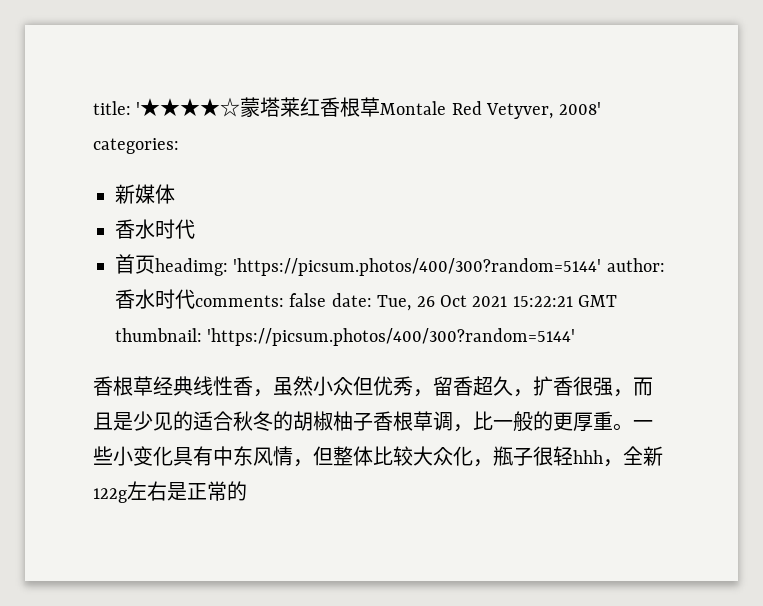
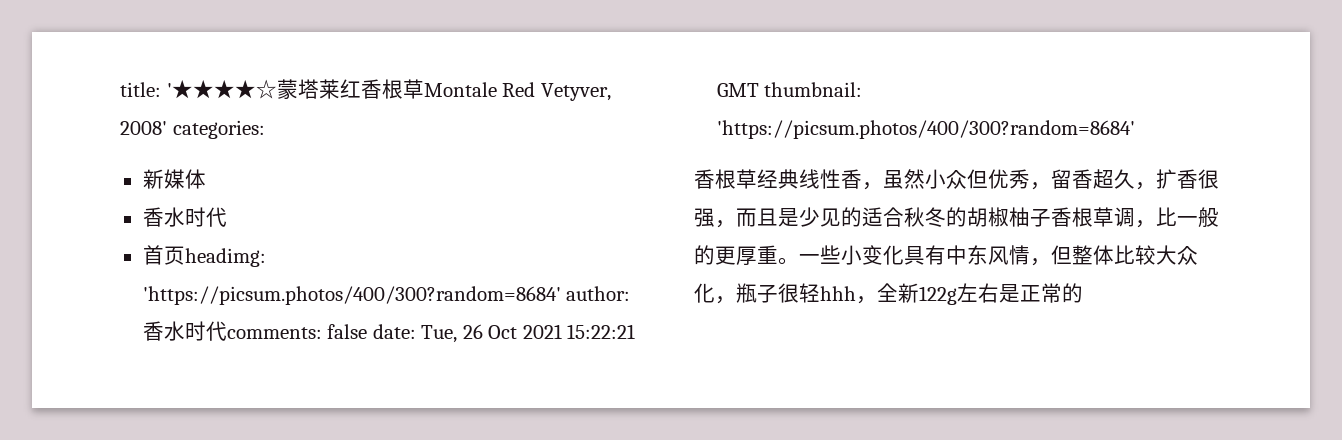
[233,258,602,276] 'https://picsum.photos/400/300?random=5144' -> [142,286,561,305] 'https://picsum.photos/400/300?random=8684'
[207,328,576,346] 'https://picsum.photos/400/300?random=5144' -> [716,120,1135,139] 'https://picsum.photos/400/300?random=8684'

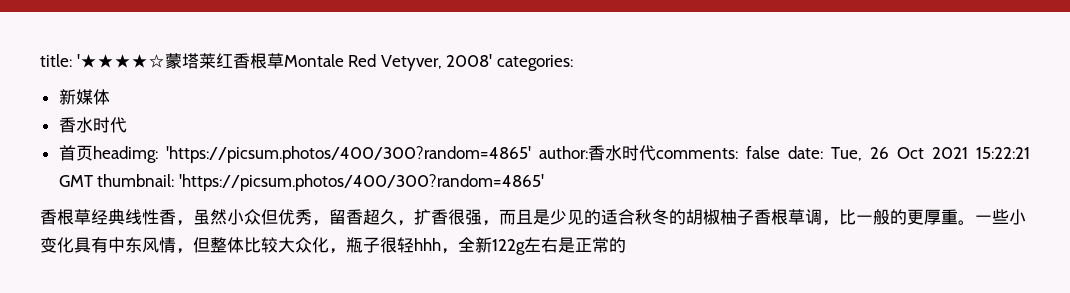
[142,286,561,305] 'https://picsum.photos/400/300?random=8684' -> [165,146,531,163] 'https://picsum.photos/400/300?random=4865'
[716,120,1135,139] 'https://picsum.photos/400/300?random=8684' -> [178,174,544,191] 'https://picsum.photos/400/300?random=4865'

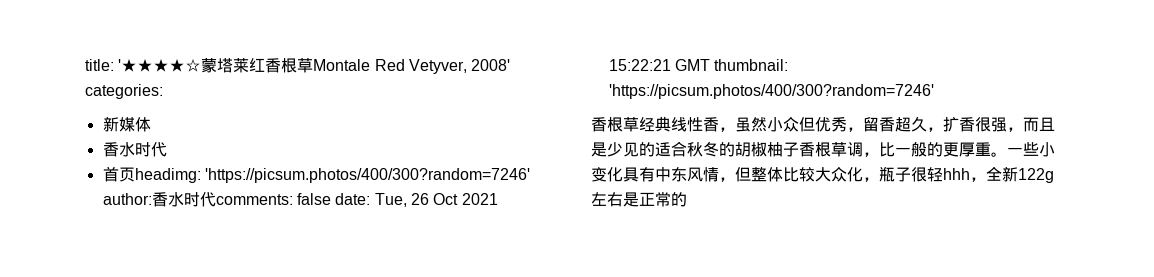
[165,146,531,163] 'https://picsum.photos/400/300?random=4865' -> [204,168,530,183] 'https://picsum.photos/400/300?random=7246'
[178,174,544,191] 'https://picsum.photos/400/300?random=4865' -> [608,84,934,99] 'https://picsum.photos/400/300?random=7246'

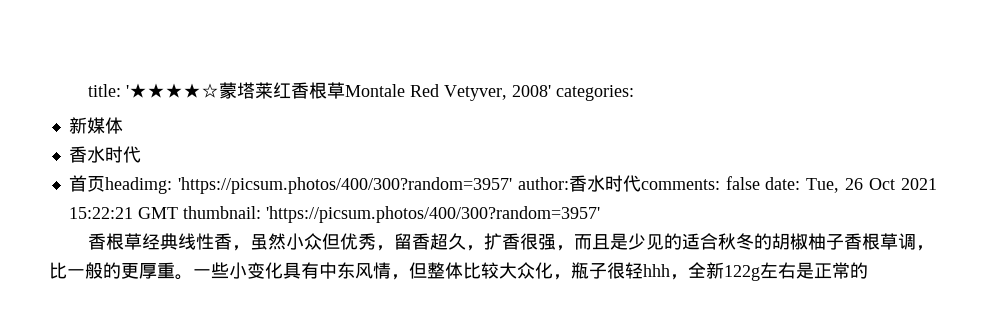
[204,168,530,183] 'https://picsum.photos/400/300?random=7246' -> [177,177,512,194] 'https://picsum.photos/400/300?random=3957'
[608,84,934,99] 'https://picsum.photos/400/300?random=7246' -> [265,206,600,223] 'https://picsum.photos/400/300?random=3957'

